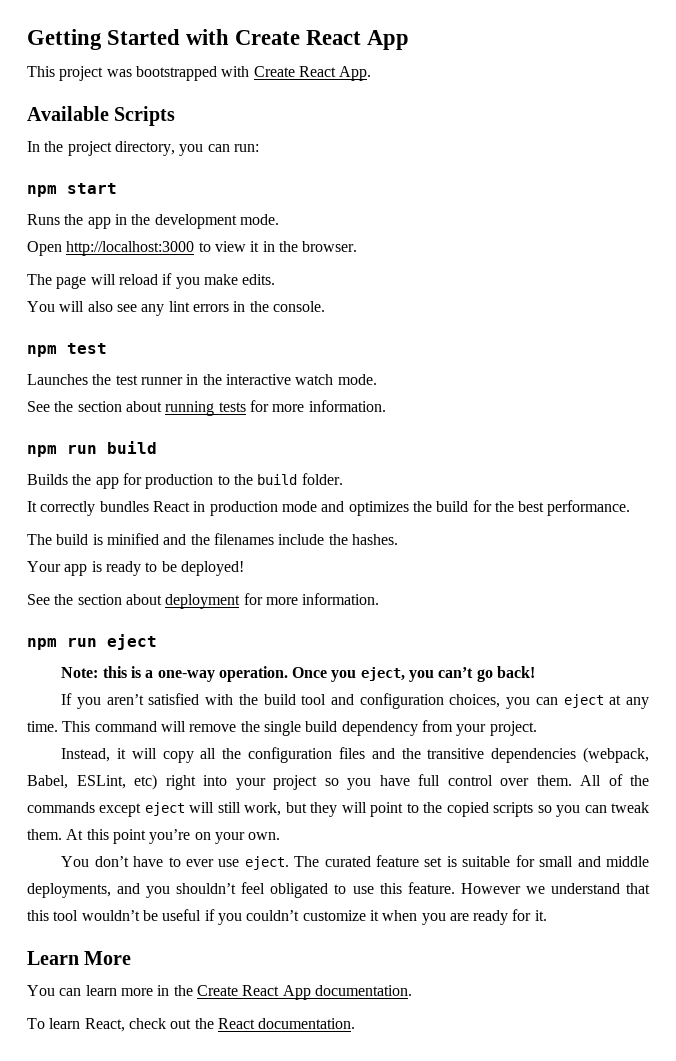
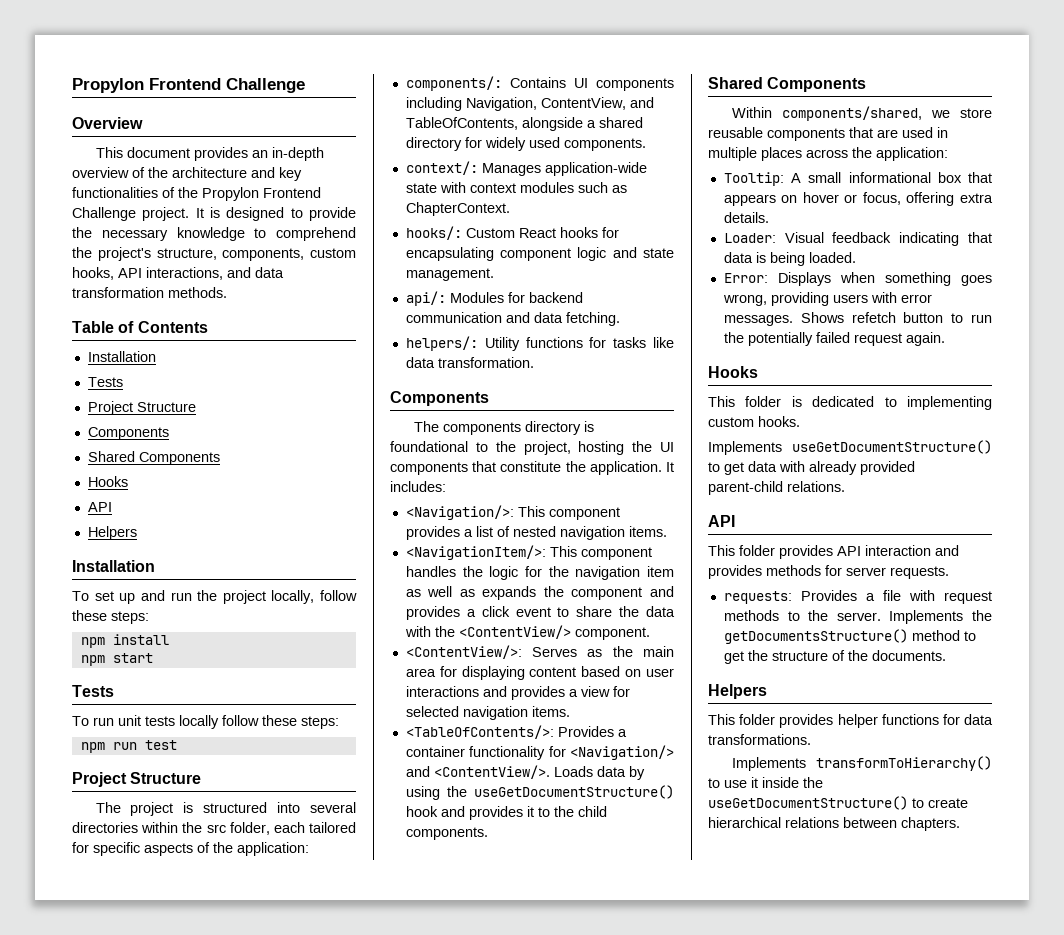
[27,29,410,50] [27,66,372,81] [27,106,176,126] [27,141,259,156] [27,183,117,197] [27,214,279,229] [27,241,358,256] [27,273,276,289] [27,301,325,316] [27,343,107,357] [27,374,377,385] [27,400,386,416] [27,441,157,457] [27,473,343,489] [27,500,631,516] [27,533,398,545] [27,561,244,576] [27,593,380,609] [27,634,157,650] [61,666,536,682] [61,693,650,709] [27,720,537,736] [61,747,649,763] [27,774,649,790] [27,802,649,817] [27,829,281,844] [61,855,649,870] [27,882,651,898] [27,909,547,925] [27,951,132,965] [27,985,412,1000] [27,1018,356,1032] Getting Started with Create React App // This project was bootstrapped with Create React App. // Available Scripts // In the project directory, you can run: // npm start // Runs the app in the development mode. // Open http://localhost:3000 to view it in the browser. // The page will reload if you make edits. // You will also see any lint errors in the console. // npm test // Launches the test runner in the interactive watch mode. // See the section about running tests for more information. // npm run build // Builds the app for production to the build folder. // It correctly bundles React in production mode and optimizes the build for the best performance. // The build is minified and the filenames include the hashes. // Your app is ready to be deployed! // See the section about deployment for more information. // npm run eject // Note: this is a one-way operation. Once you eject, you can’t go back! // If you aren’t satisfied with the build tool and configuration choices, you can eject at any time. This command will remove the single build dependency from your project. // Instead, it will copy all the configuration files and the transitive dependencies (webpack, Babel, ESLint, etc) right into your project so you have full control over them. All of the commands except eject will still work, but they will point to the copied scripts so you can tweak them. At this point you’re on your own. // You don’t have to ever use eject. The curated feature set is suitable for small and middle deployments, and you shouldn’t feel obligated to use this feature. However we understand that this tool wouldn’t be useful if you couldn’t customize it when you are ready for it. // Learn More // You can learn more in the Create React App documentation. // To learn React, check out the React documentation. -> [72,78,305,93] [72,117,143,129] [95,147,324,161] [72,167,302,181] [72,187,321,201] [72,207,356,221] [72,227,356,241] [72,247,356,261] [72,267,284,280] [72,287,227,298] [72,321,208,333] [87,351,156,362] [87,377,123,387] [87,401,196,415] [87,427,169,440] [87,451,220,465] [87,476,128,487] [87,502,112,512] [87,526,137,540] [72,560,155,572] [72,590,357,604] [72,610,149,624] [80,634,169,648] [80,653,153,666] [72,685,114,697] [72,715,339,729] [80,740,177,753] [72,772,202,787] [95,802,356,816] [72,822,356,835] [72,842,309,856] [405,76,674,91] [405,97,654,111] [405,117,643,131] [405,137,646,151] [405,161,647,176] [405,182,627,193] [405,202,510,216] [405,226,619,240] [405,247,674,261] [405,268,494,281] [405,291,583,306] [405,312,620,326] [405,336,674,351] [405,357,534,368] [390,391,489,406] [413,421,594,435] [390,441,674,455] [390,461,674,475] [390,481,446,492] [405,505,620,520] [405,526,667,540] [405,545,652,560] [405,566,674,580] [405,586,674,600] [405,606,675,620] [404,625,650,640] [405,645,674,659] [405,666,674,680] [405,686,630,700] [405,706,570,720] [405,725,627,739] [405,745,674,760] [405,765,645,780] [405,785,674,800] [405,806,607,820] [405,827,488,840] [708,77,867,92] [731,106,992,121] [708,127,948,141] [708,147,948,161] [723,172,992,186] [723,192,993,206] [723,212,769,223] [723,232,992,246] [723,252,856,266] [723,272,992,286] [722,292,932,306] [723,312,992,326] [723,332,945,346] [708,366,758,378] [708,396,992,410] [708,416,800,427] [708,440,992,455] [708,461,915,475] [708,481,845,495] [708,515,735,527] [708,545,959,559] [708,565,949,579] [723,590,992,604] [723,610,992,624] [723,629,976,644] [723,650,946,664] [708,684,767,699] [708,714,993,728] [708,734,811,745] [731,756,992,771] [708,777,823,788] [708,796,968,810] [708,817,960,831] Propylon Frontend Challenge // Overview // This document provides an in-depth overview of the architecture and key functionalities of the Propylon Frontend Challenge project. It is designed to provide the necessary knowledge to comprehend the project's structure, components, custom hooks, API interactions, and data transformation methods. // Table of Contents // Installation // Tests // Project Structure // Components // Shared Components // Hooks // API // Helpers // Installation // To set up and run the project locally, follow these steps: // npm install // npm start // Tests // To run unit tests locally follow these steps: // npm run test // Project Structure // The project is structured into several directories within the src folder, each tailored for specific aspects of the application: // components/: Contains UI components including Navigation, ContentView, and TableOfContents, alongside a shared directory for widely used components. // context/: Manages application-wide state with context modules such as ChapterContext. // hooks/: Custom React hooks for encapsulating component logic and state management. // api/: Modules for backend communication and data fetching. // helpers/: Utility functions for tasks like data transformation. // Components // The components directory is foundational to the project, hosting the UI components that constitute the application. It includes: // <Navigation/>: This component provides a list of nested navigation items. // <NavigationItem/>: This component handles the logic for the navigation item as well as expands the component and provides a click event to share the data with the <ContentView/> component. // <ContentView/>: Serves as the main area for displaying content based on user interactions and provides a view for selected navigation items. // <TableOfContents/>: Provides a container functionality for <Navigation/> and <ContentView/>. Loads data by using the useGetDocumentStructure() hook and provides it to the child components. // Shared Components // Within components/shared, we store reusable components that are used in multiple places across the application: // Tooltip: A small informational box that appears on hover or focus, offering extra details. // Loader: Visual feedback indicating that data is being loaded. // Error: Displays when something goes wrong, providing users with error messages. Shows refetch button to run the potentially failed request again. // Hooks // This folder is dedicated to implementing custom hooks. // Implements useGetDocumentStructure() to get data with already provided parent-child relations. // API // This folder provides API interaction and provides methods for server requests. // requests: Provides a file with request methods to the server. Implements the getDocumentsStructure() method to get the structure of the documents. // Helpers // This folder provides helper functions for data transformations. // Implements transformToHierarchy() to use it inside the useGetDocumentStructure() to create hierarchical relations between chapters.

